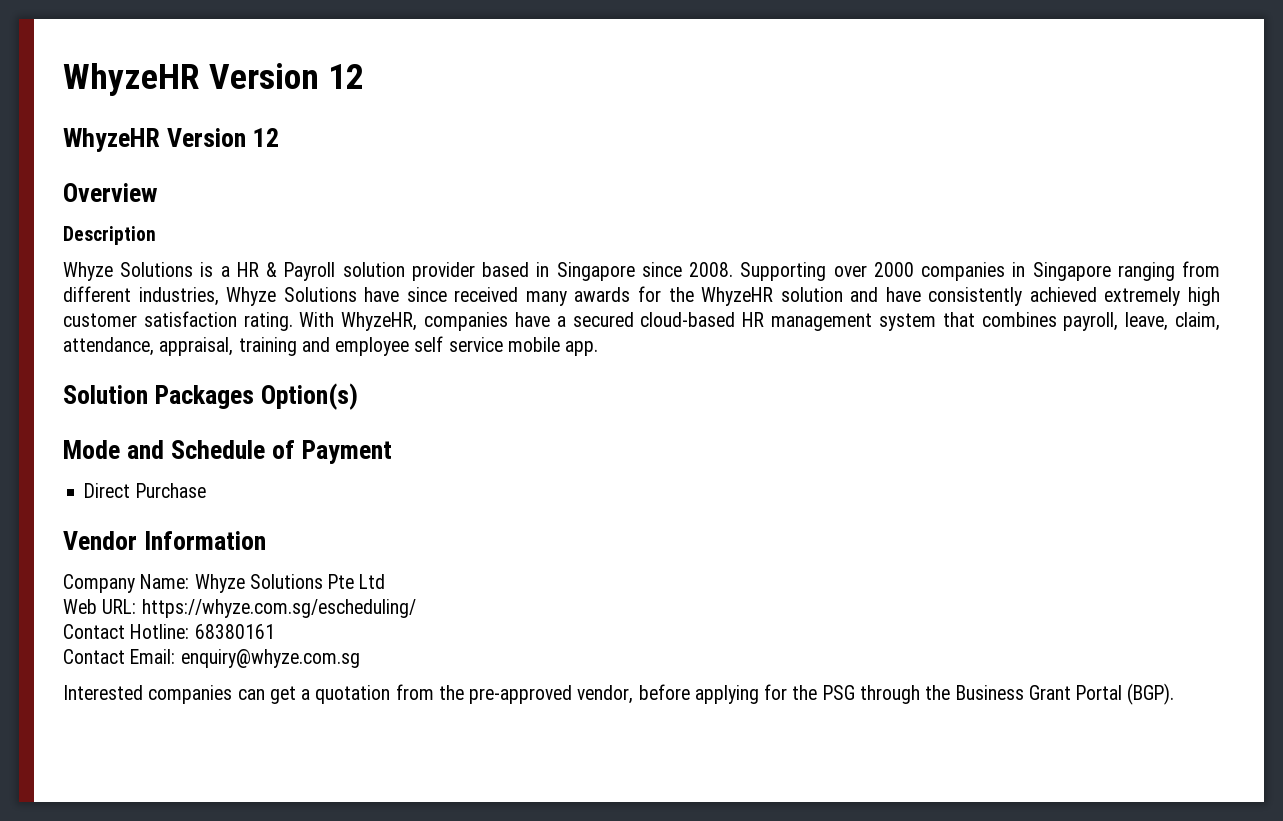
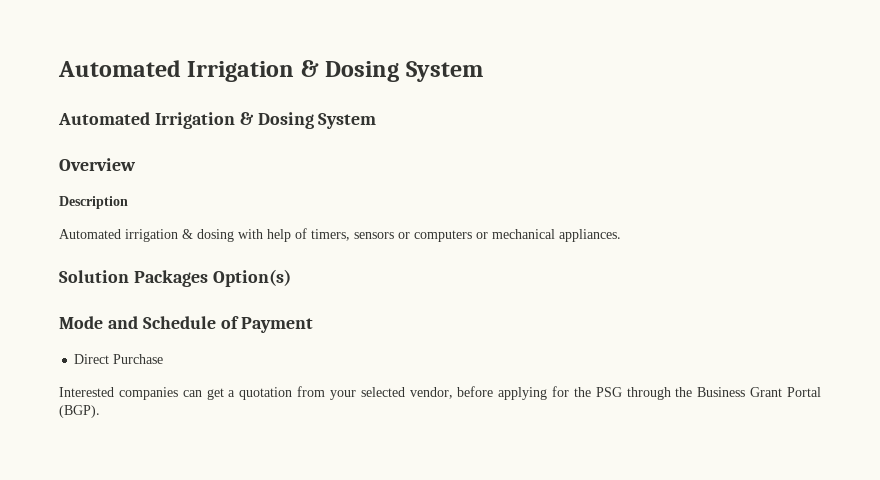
[63,63,365,96] [63,128,280,152] [63,183,157,202] [63,226,156,245] [63,261,1220,281] [63,286,1220,306] [63,311,1220,331] [63,336,599,356] WhyzeHR Version 12 // WhyzeHR Version 12 // Overview // Description // Whyze Solutions is a HR & Payroll solution provider based in Singapore since 2008. Supporting over 2000 companies in Singapore ranging from different industries, Whyze Solutions have since received many awards for the WhyzeHR solution and have consistently achieved extremely high customer satisfaction rating. With WhyzeHR, companies have a secured cloud-based HR management system that combines payroll, leave, claim, attendance, appraisal, training and employee self service mobile app. -> [58,60,483,82] [58,112,377,129] [59,158,136,171] [59,196,128,209] [59,228,621,242] Automated Irrigation & Dosing System // Automated Irrigation & Dosing System // Overview // Description // Automated irrigation & dosing with help of timers, sensors or computers or mechanical appliances.
[63,531,267,550] [63,574,386,593] [63,599,416,618] [63,624,275,639] [63,649,360,668] // Vendor Information // Company Name: Whyze Solutions Pte Ltd // Web URL: https://whyze.com.sg/escheduling/ // Contact Hotline: 68380161 // Contact Email: enquiry@whyze.com.sg -> (164, 359) none
[438,685,573,704] the pre-approved -> [329,387,405,400] your selected

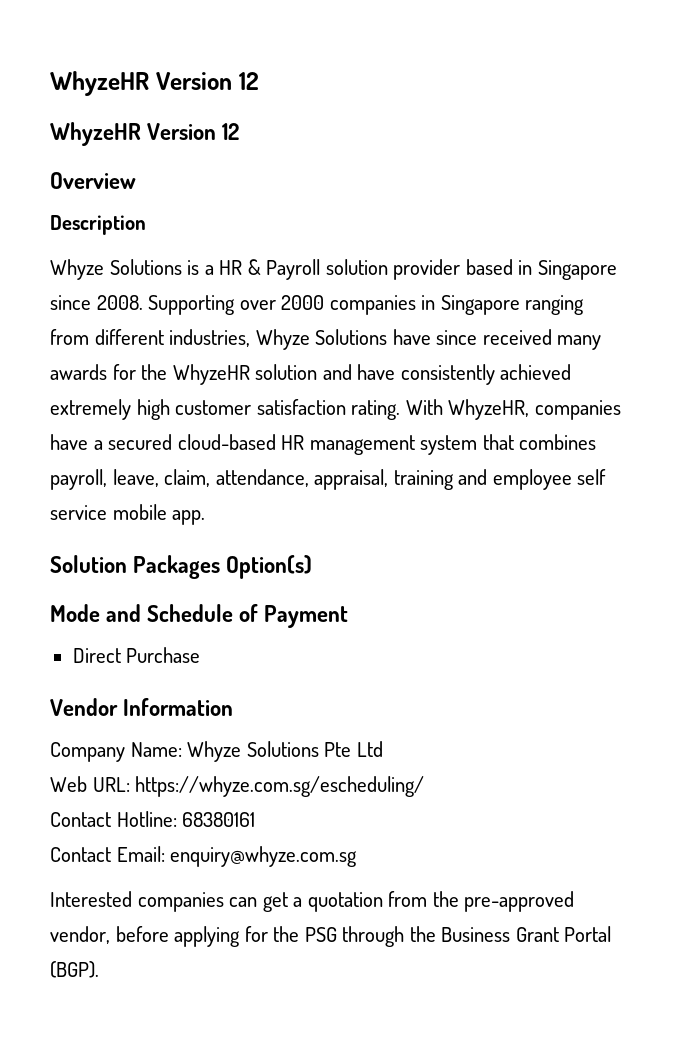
[58,60,483,82] [58,112,377,129] [59,158,136,171] [59,196,128,209] [59,228,621,242] Automated Irrigation & Dosing System // Automated Irrigation & Dosing System // Overview // Description // Automated irrigation & dosing with help of timers, sensors or computers or mechanical appliances. -> [50,71,259,96] [50,122,240,146] [50,172,136,189] [50,215,146,235] [50,259,617,280] [50,295,585,315] [50,329,602,350] [50,364,572,385] [50,399,621,420] [50,434,597,455] [50,469,607,490] [50,504,206,525] WhyzeHR Version 12 // WhyzeHR Version 12 // Overview // Description // Whyze Solutions is a HR & Payroll solution provider based in Singapore since 2008. Supporting over 2000 companies in Singapore ranging from different industries, Whyze Solutions have since received many awards for the WhyzeHR solution and have consistently achieved extremely high customer satisfaction rating. With WhyzeHR, companies have a secured cloud-based HR management system that combines payroll, leave, claim, attendance, appraisal, training and employee self service mobile app.
(164, 359) none -> [50,698,234,716] [50,741,383,762] [50,776,425,797] [50,811,256,827] [50,846,358,867] // Vendor Information // Company Name: Whyze Solutions Pte Ltd // Web URL: https://whyze.com.sg/escheduling/ // Contact Hotline: 68380161 // Contact Email: enquiry@whyze.com.sg
[329,387,405,400] your selected -> [432,891,575,912] the pre-approved

